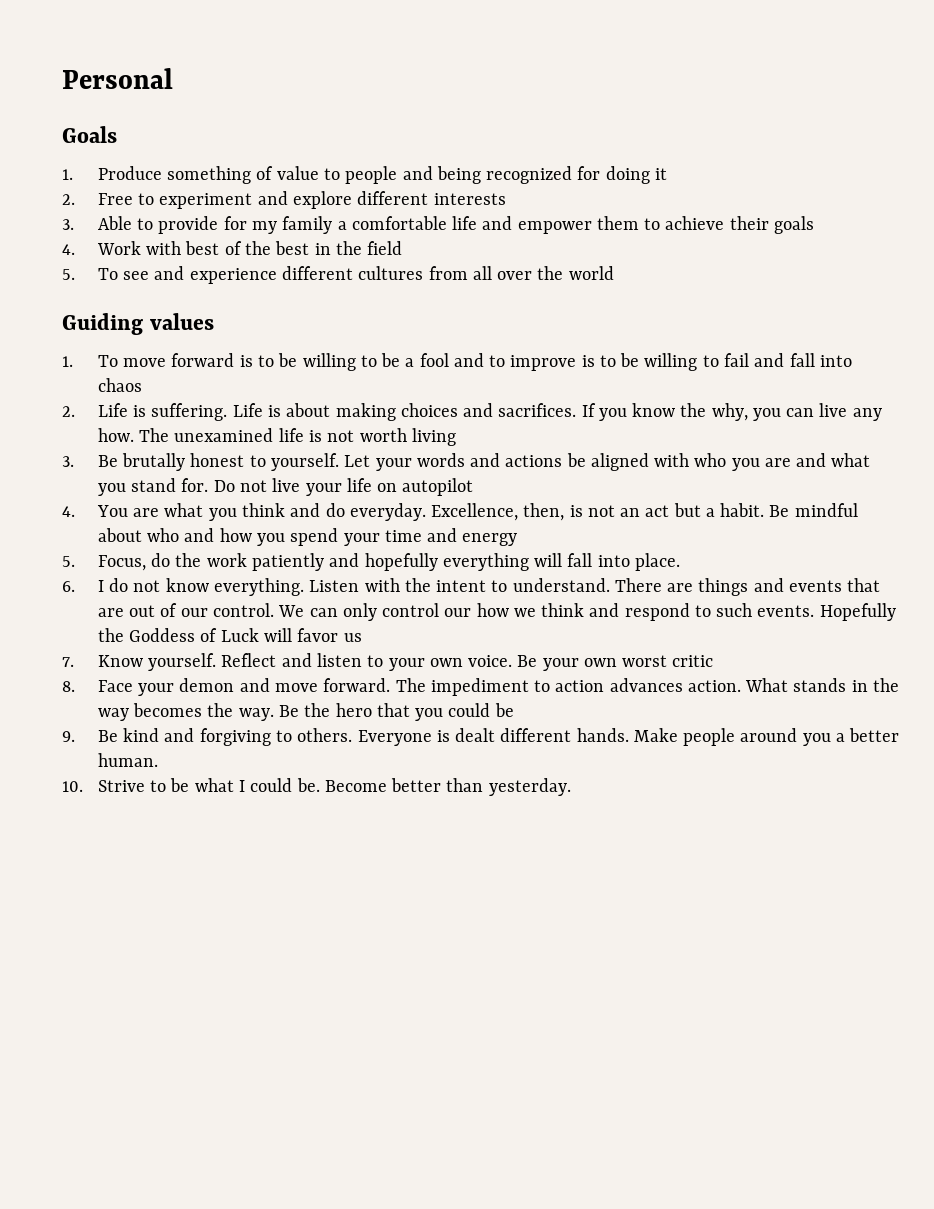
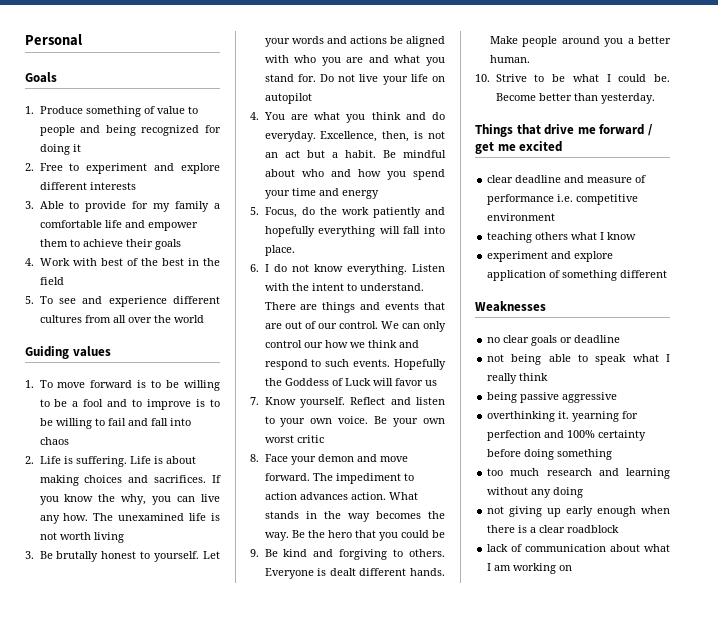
(571, 787) none -> [475,124,653,137] [475,141,563,154] [487,175,647,183] [487,194,639,205] [487,213,556,221] [487,232,637,243] [487,251,614,262] [487,270,668,281] [475,301,546,312] [487,335,621,346] [487,354,670,365] [487,373,549,384] [487,392,618,403] [487,411,639,422] [487,430,647,441] [487,449,613,460] [487,468,670,479] [487,487,584,498] [487,506,670,517] [487,525,620,533] [487,544,670,552] [487,563,573,574] // Things that drive me forward / get me excited // clear deadline and measure of performance i.e. competitive environment // teaching others what I know // experiment and explore application of something different // Weaknesses // no clear goals or deadline // not being able to speak what I really think // being passive aggressive // overthinking it. yearning for perfection and 100% certainty before doing something // too much research and learning without any doing // not giving up early enough when there is a clear roadblock // lack of communication about what I am working on

